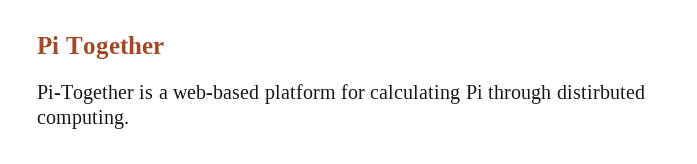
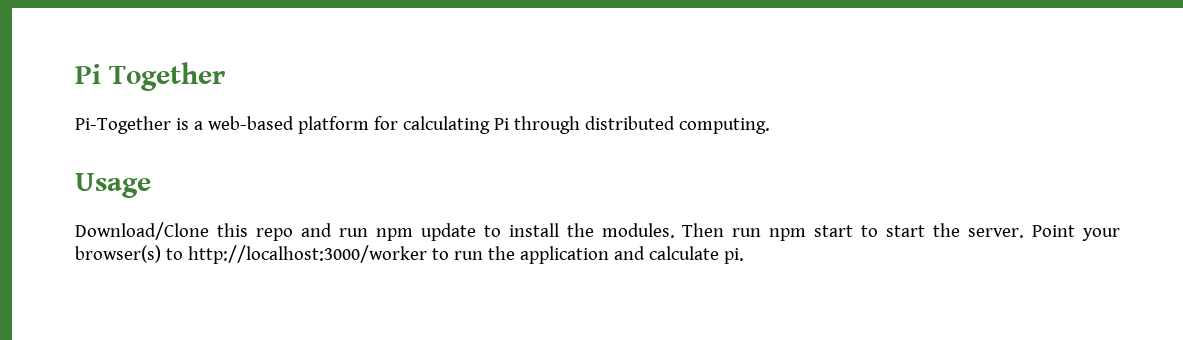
[556,85,645,99] distirbuted -> [584,116,675,130] distributed
(129, 119) none -> [75,173,151,198] [75,222,1121,241] [75,245,744,264] // Usage // Download/Clone this repo and run npm update to install the modules. Then run npm start to start the server. Point your browser(s) to http://localhost:3000/worker to run the application and calculate pi.

